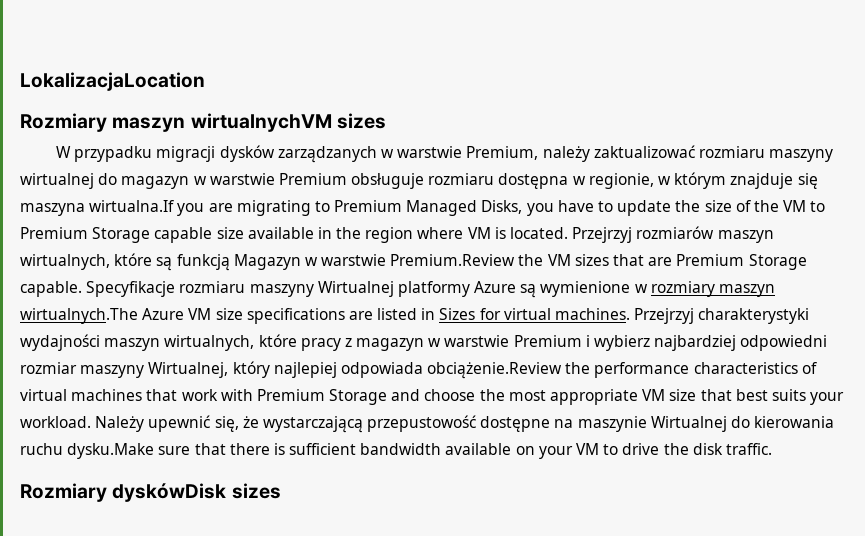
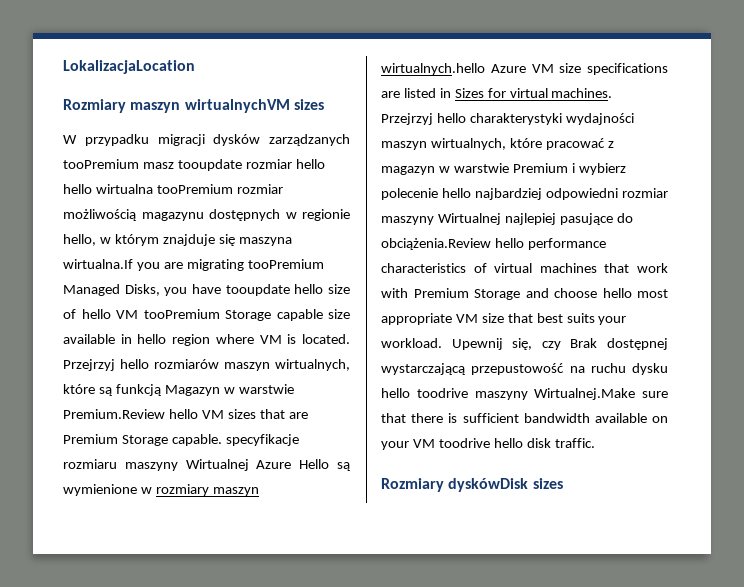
[381,145,834,162] [20,173,654,189] w warstwie Premium, należy zaktualizować rozmiaru maszyny wirtualnej do magazyn w warstwie Premium obsługuje rozmiaru dostępna w regionie, -> [63,159,325,171] [63,184,283,194] [63,209,350,221] [63,234,96,246] tooPremium masz tooupdate rozmiar hello hello wirtualna tooPremium rozmiar możliwością magazynu dostępnych w regionie hello,
[314,200,403,212] to Premium -> [247,259,324,269] tooPremium
[598,200,826,216] [20,227,88,239] to update the size of the VM to Premium -> [225,284,350,296] [63,309,220,319] tooupdate hello size of hello VM tooPremium
[336,227,362,239] the -> [137,334,167,344] hello
(633, 235) none -> [120,359,149,369] hello
[518,254,544,266] the -> [168,409,198,419] hello
[86,281,176,297] Specyfikacje -> [225,434,299,446] specyfikacje
[397,281,517,297] platformy Azure -> [256,459,330,469] Azure Hello
[20,308,138,324] wirtualnych.The -> [381,63,485,75] wirtualnych.hello
(695, 316) none -> [436,113,466,123] hello
[300,338,341,351] pracy -> [545,138,605,150] pracować
(651, 343) none -> [381,188,471,200] polecenie hello
[148,361,591,379] Wirtualnej, który najlepiej odpowiada obciążenie.Review the -> [437,213,633,225] [381,238,524,250] Wirtualnej najlepiej pasujące do obciążenia.Review hello
[479,389,505,401] the -> [602,288,632,298] hello
[95,415,835,433] [20,443,155,459] Należy upewnić się, że wystarczającą przepustowość dostępne na maszynie Wirtualnej do kierowania ruchu dysku.Make -> [451,338,668,350] [381,363,668,375] [381,388,636,400] Upewnij się, czy Brak dostępnej wystarczającą przepustowość na ruchu dysku hello toodrive maszyny Wirtualnej.Make
[603,443,689,455] to drive the -> [438,438,523,448] toodrive hello

